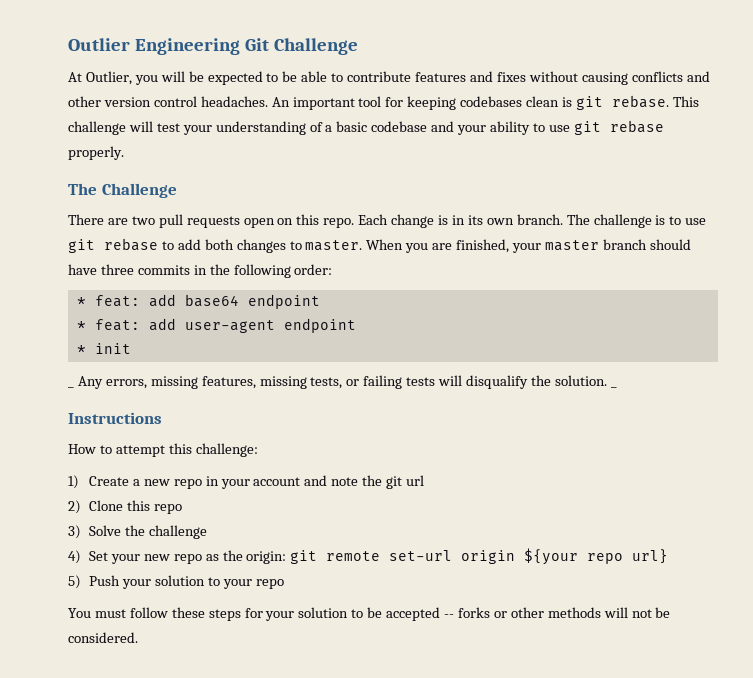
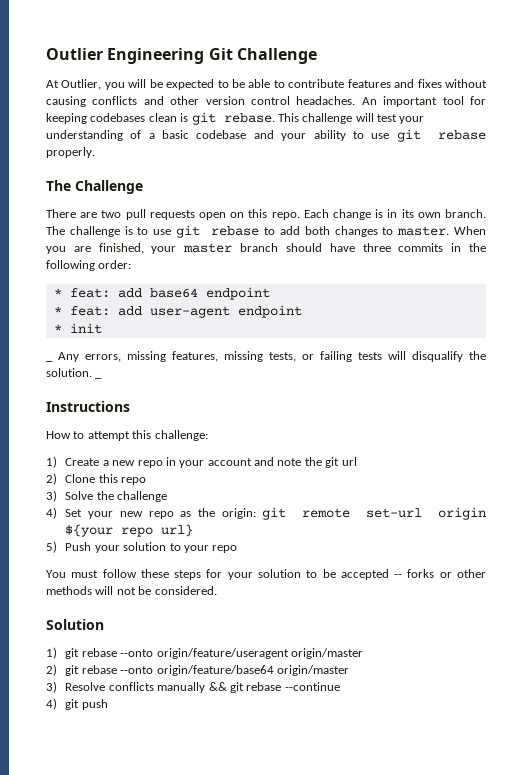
(138, 637) none -> [46,619,104,630] [46,647,363,659] [46,664,349,676] [46,681,340,693] [46,698,108,710] // Solution // 1) git rebase --onto origin/feature/useragent origin/master // 2) git rebase --onto origin/feature/base64 origin/master // 3) Resolve conflicts manually && git rebase --continue // 4) git push

